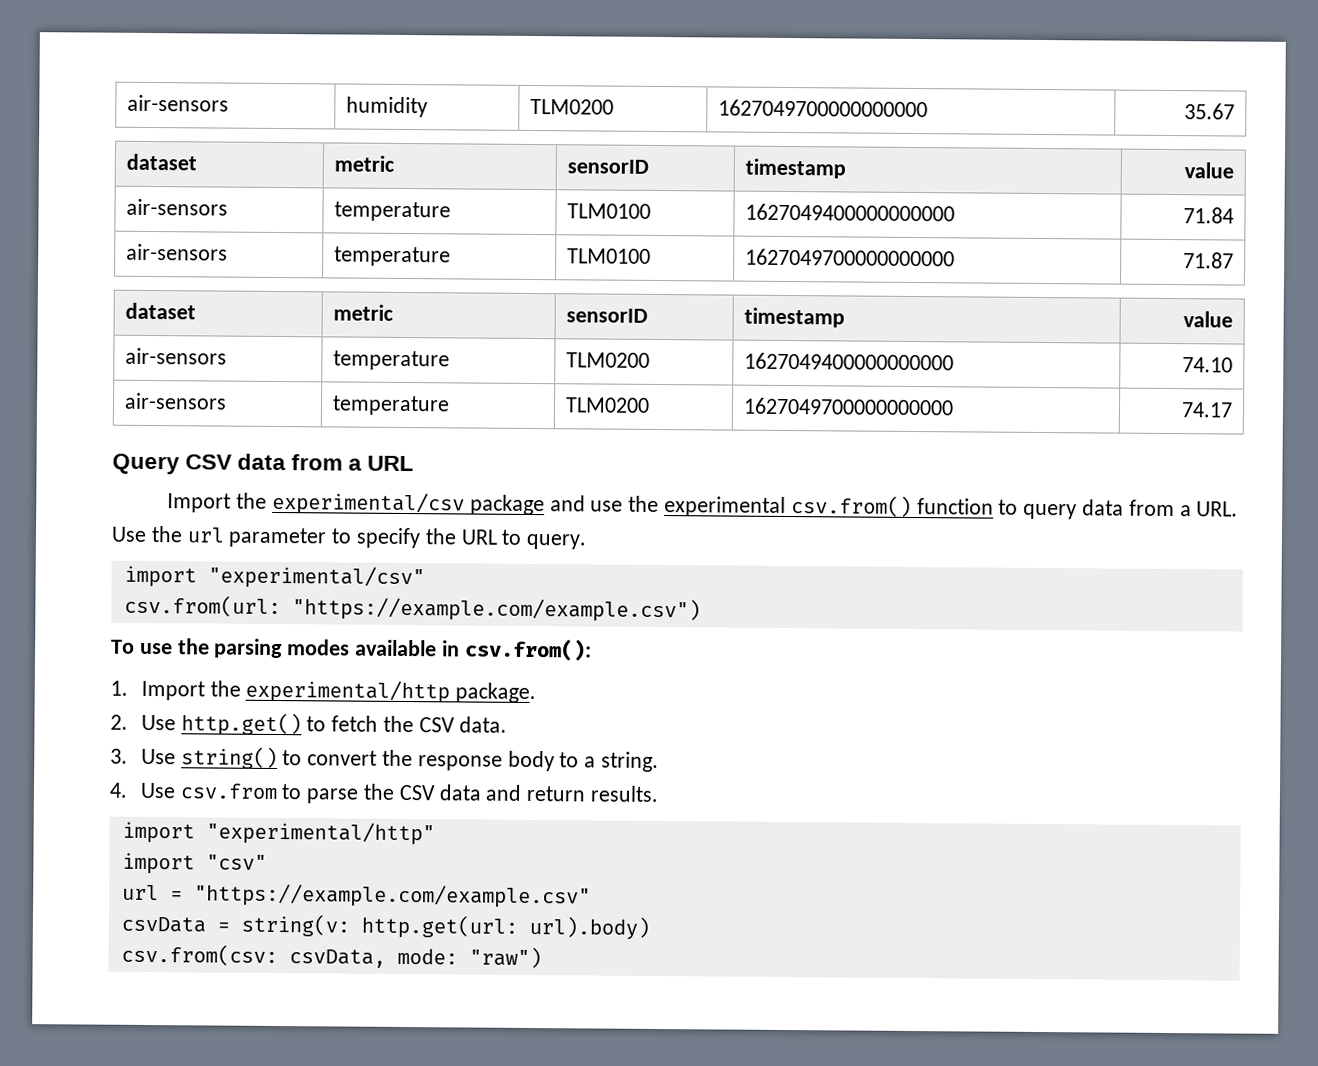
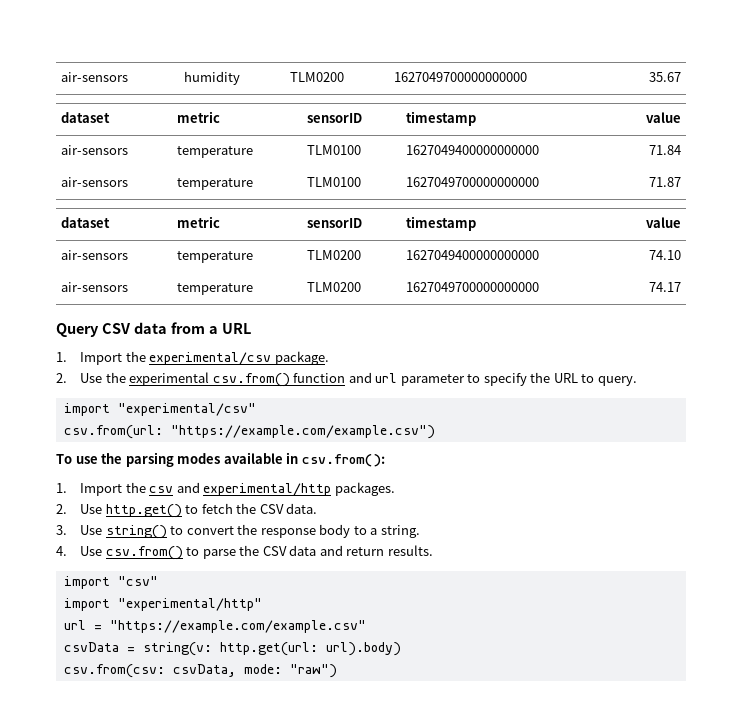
(415, 463) none -> [56,352,67,362] 1.
[469,494,624,516] package and use -> [274,351,329,365] [56,373,103,383] package. // 2. Use
[998,499,1239,520] [111,526,183,543] to query data from a URL. Use the -> [348,372,372,383] and
[245,679,537,704] experimental/http package. -> [149,482,395,496] csv and experimental/http packages.
[179,783,278,800] csv.from -> [105,546,183,560] csv.from()
[205,821,435,846] [121,852,267,875] "experimental/http" // import "csv" -> [117,576,158,586] [63,598,262,611] "csv" // import "experimental/http"

